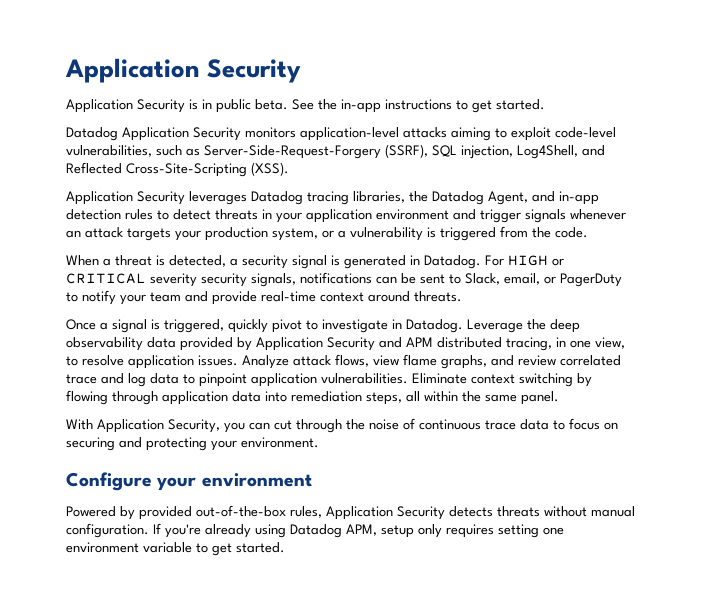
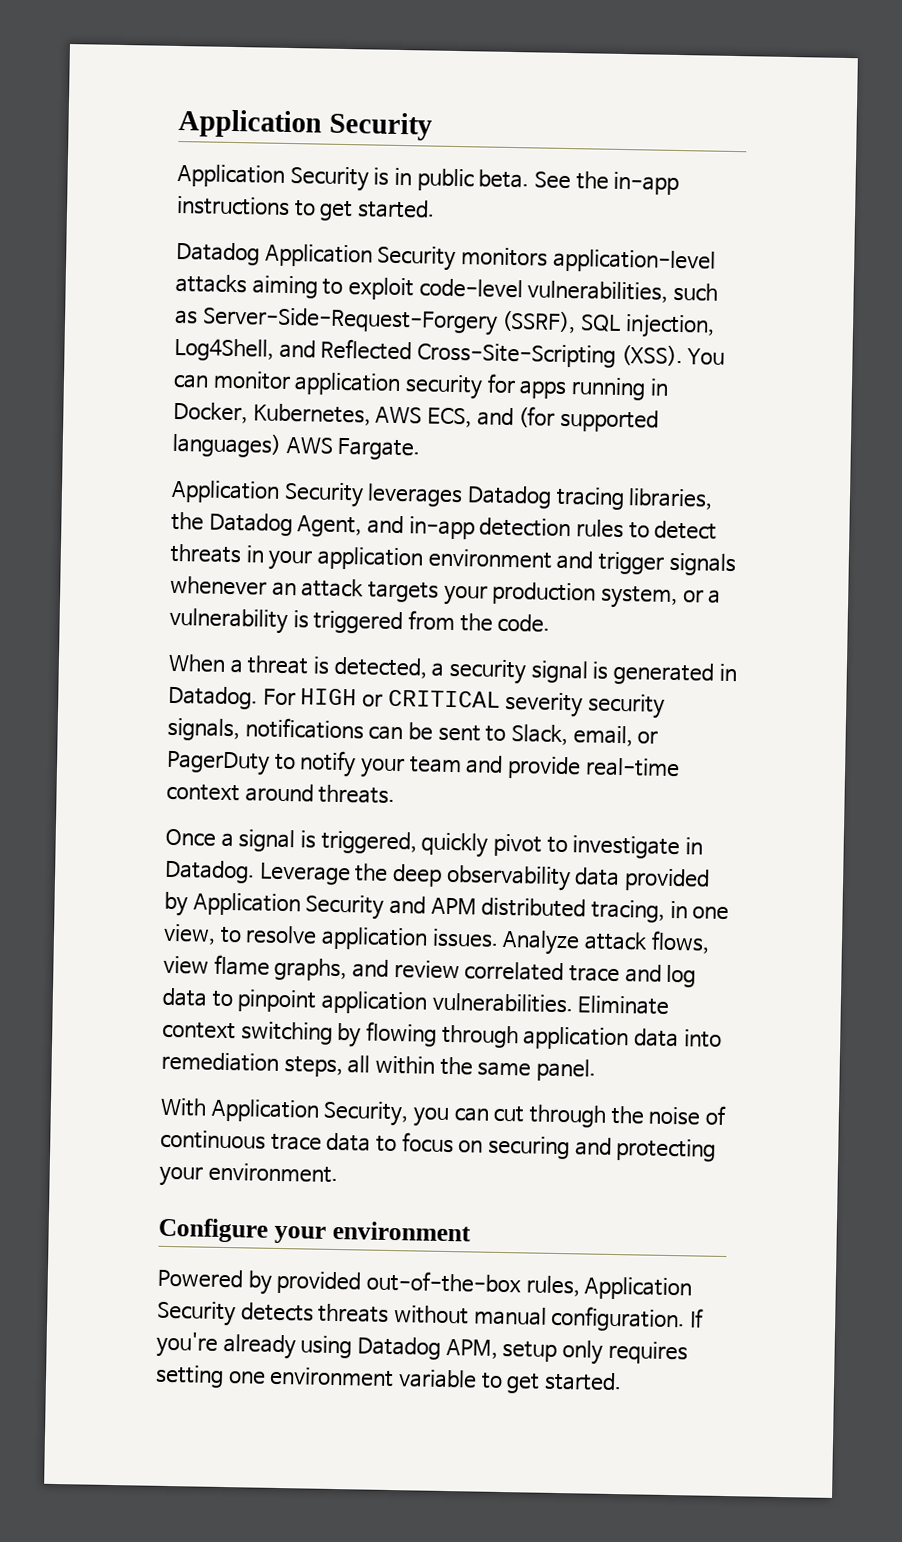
(289, 169) none -> [687,348,726,365] [173,370,669,401] [173,401,659,433] [172,432,421,461] You can monitor application security for apps running in Docker, Kubernetes, AWS ECS, and (for supported languages) AWS Fargate.

